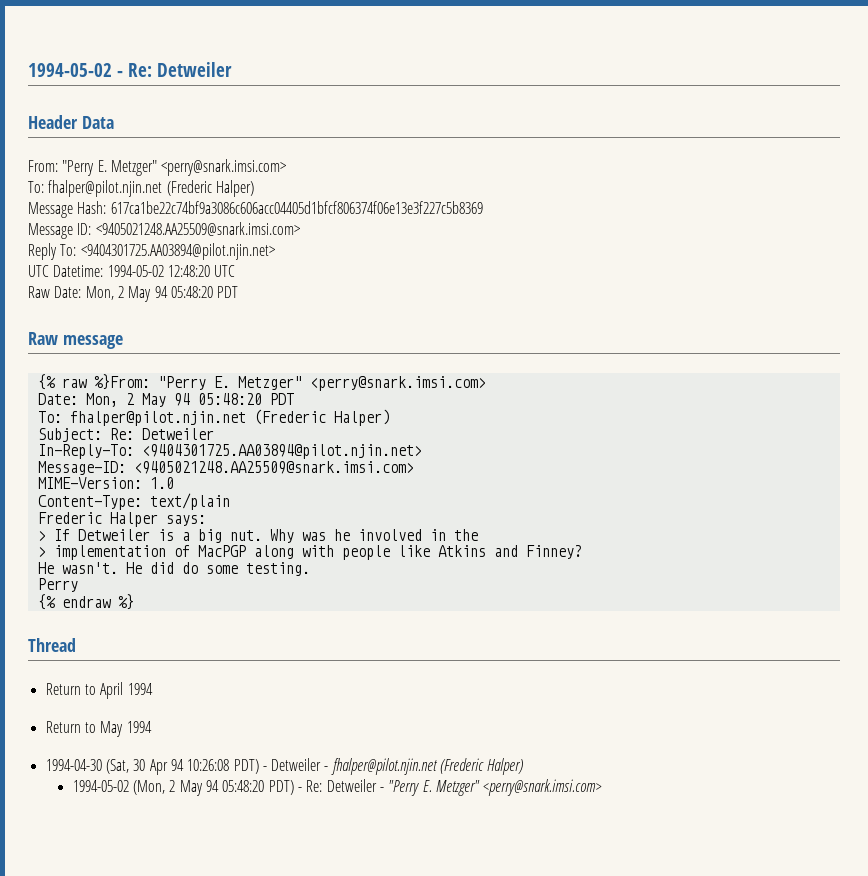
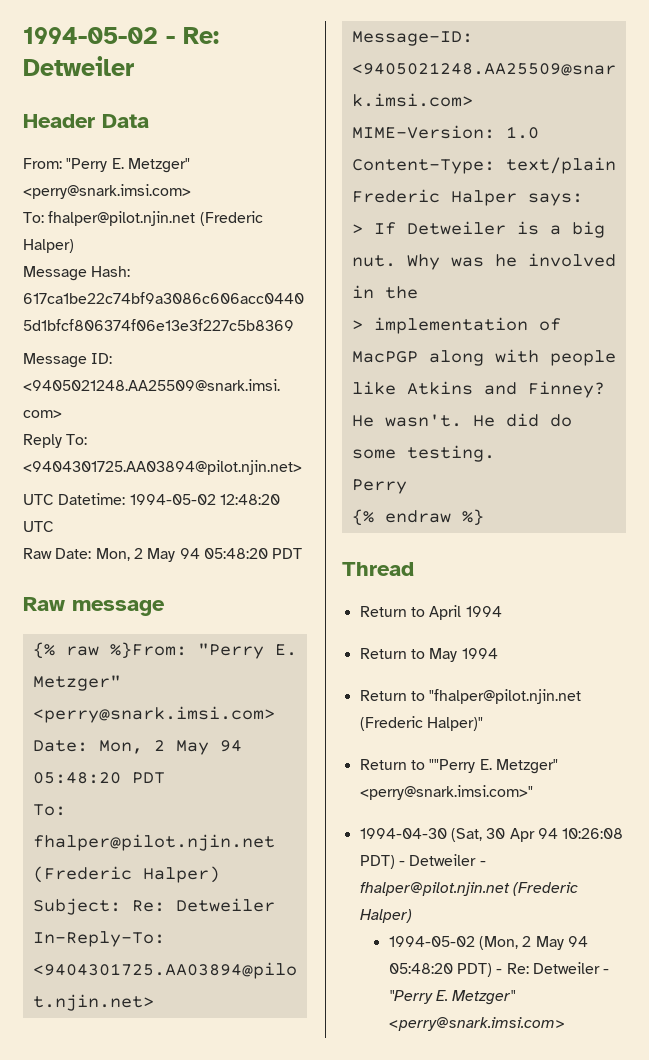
(152, 727) none -> [359,689,582,704] [359,716,483,731] [359,759,558,774] [359,785,533,800] // Return to "fhalper@pilot.njin.net (Frederic Halper)" // Return to ""Perry E. Metzger" <perry@snark.imsi.com>"

